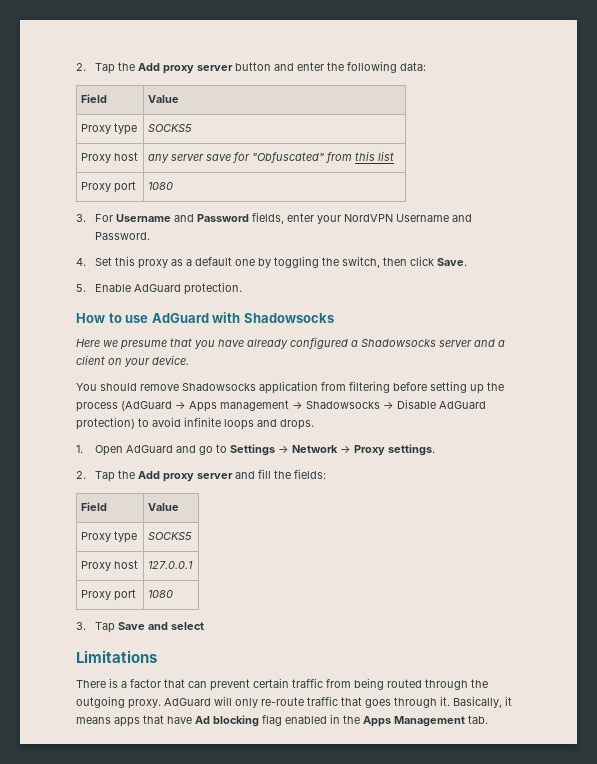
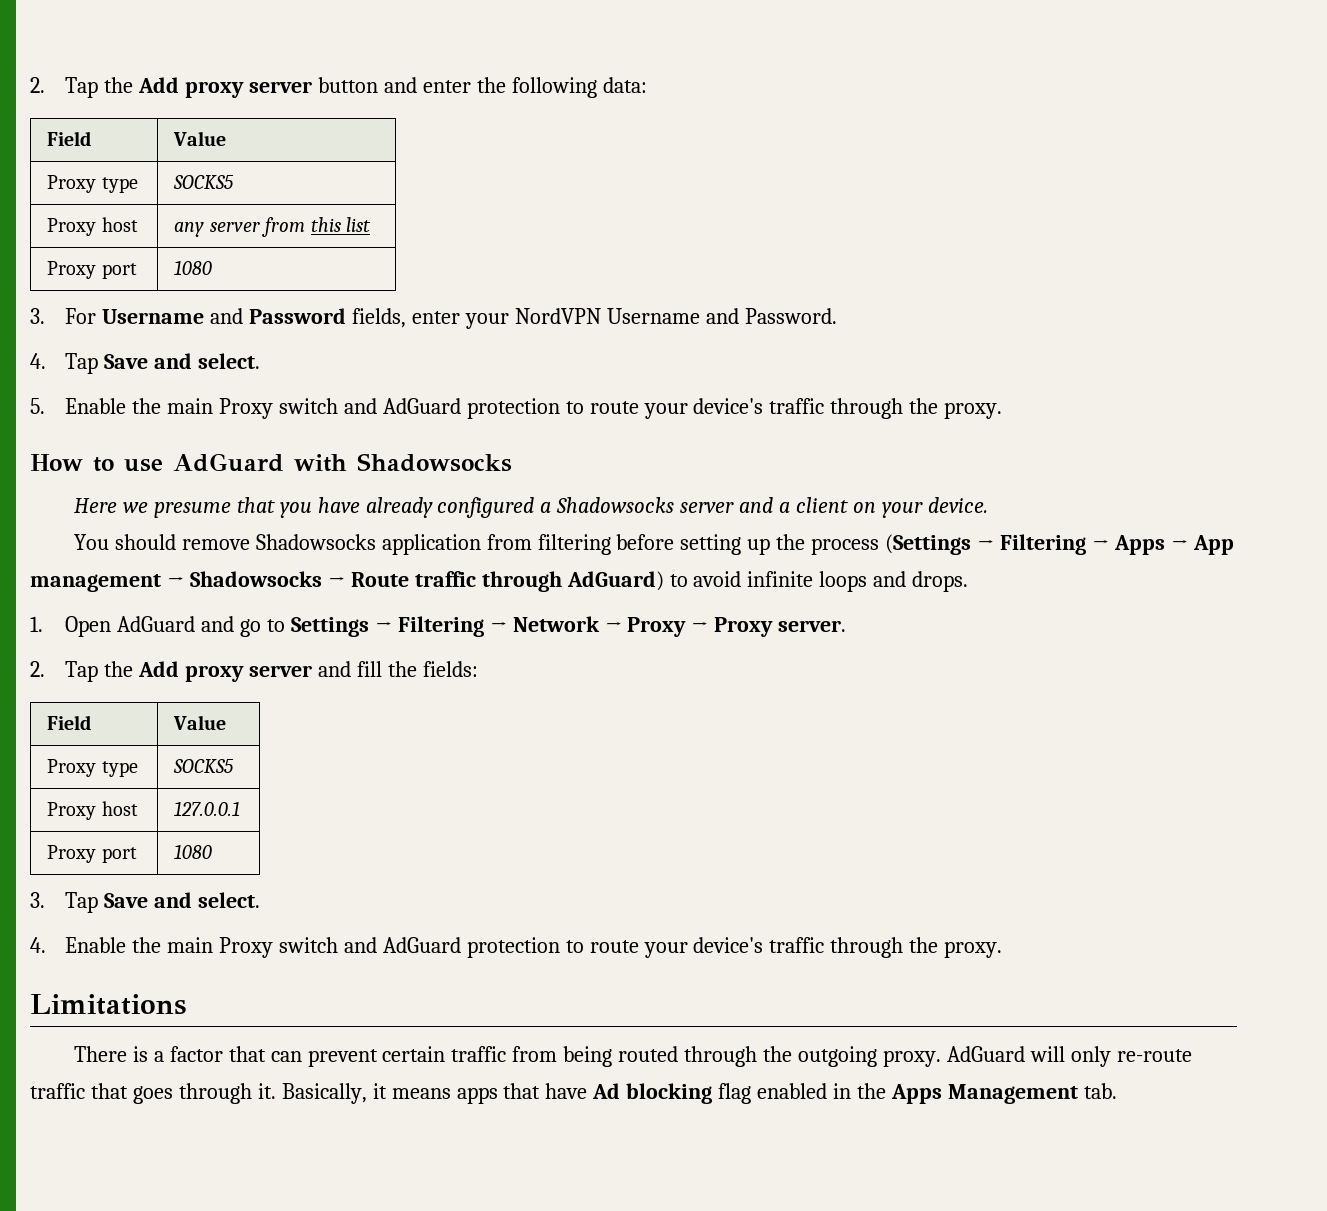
[205,152,324,163] save for "Obfuscated" -> (260, 227) none
[95,256,468,269] [76,282,243,295] Set this proxy as a default one by toggling the switch, then click Save. // 5. Enable AdGuard protection. -> [65,353,260,374] [30,398,1003,419] Tap Save and select. // 5. Enable the main Proxy switch and AdGuard protection to route your device's traffic through the proxy.
[121,399,486,412] [76,417,135,430] (AdGuard → Apps management → Shadowsocks → Disable AdGuard protection) -> [885,534,1234,555] [30,571,664,592] (Settings → Filtering → Apps → App management → Shadowsocks → Route traffic through AdGuard)
(290, 449) none -> [397,616,507,637] Filtering →
[388,444,436,456] settings. -> [691,617,847,637] → Proxy server.
[171,622,205,630] select -> [197,892,260,908] [30,937,1003,958] select. // 4. Enable the main Proxy switch and AdGuard protection to route your device's traffic through the proxy.

